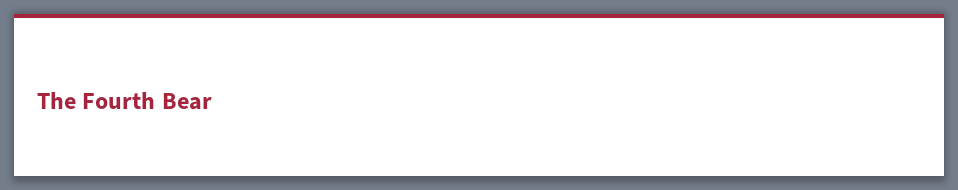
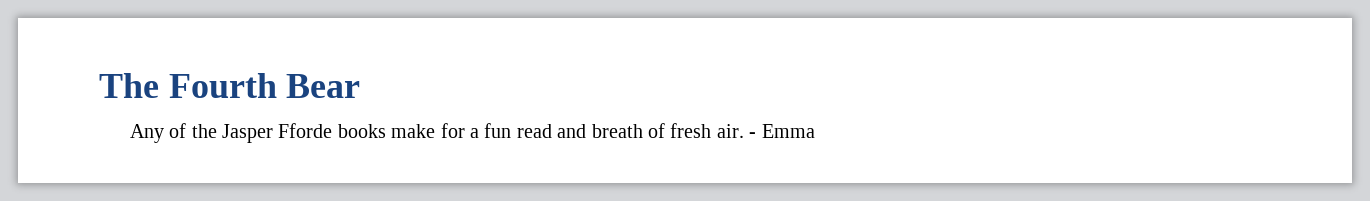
(212, 101) none -> [129,123,815,143] // Any of the Jasper Fforde books make for a fun read and breath of fresh air. - Emma

